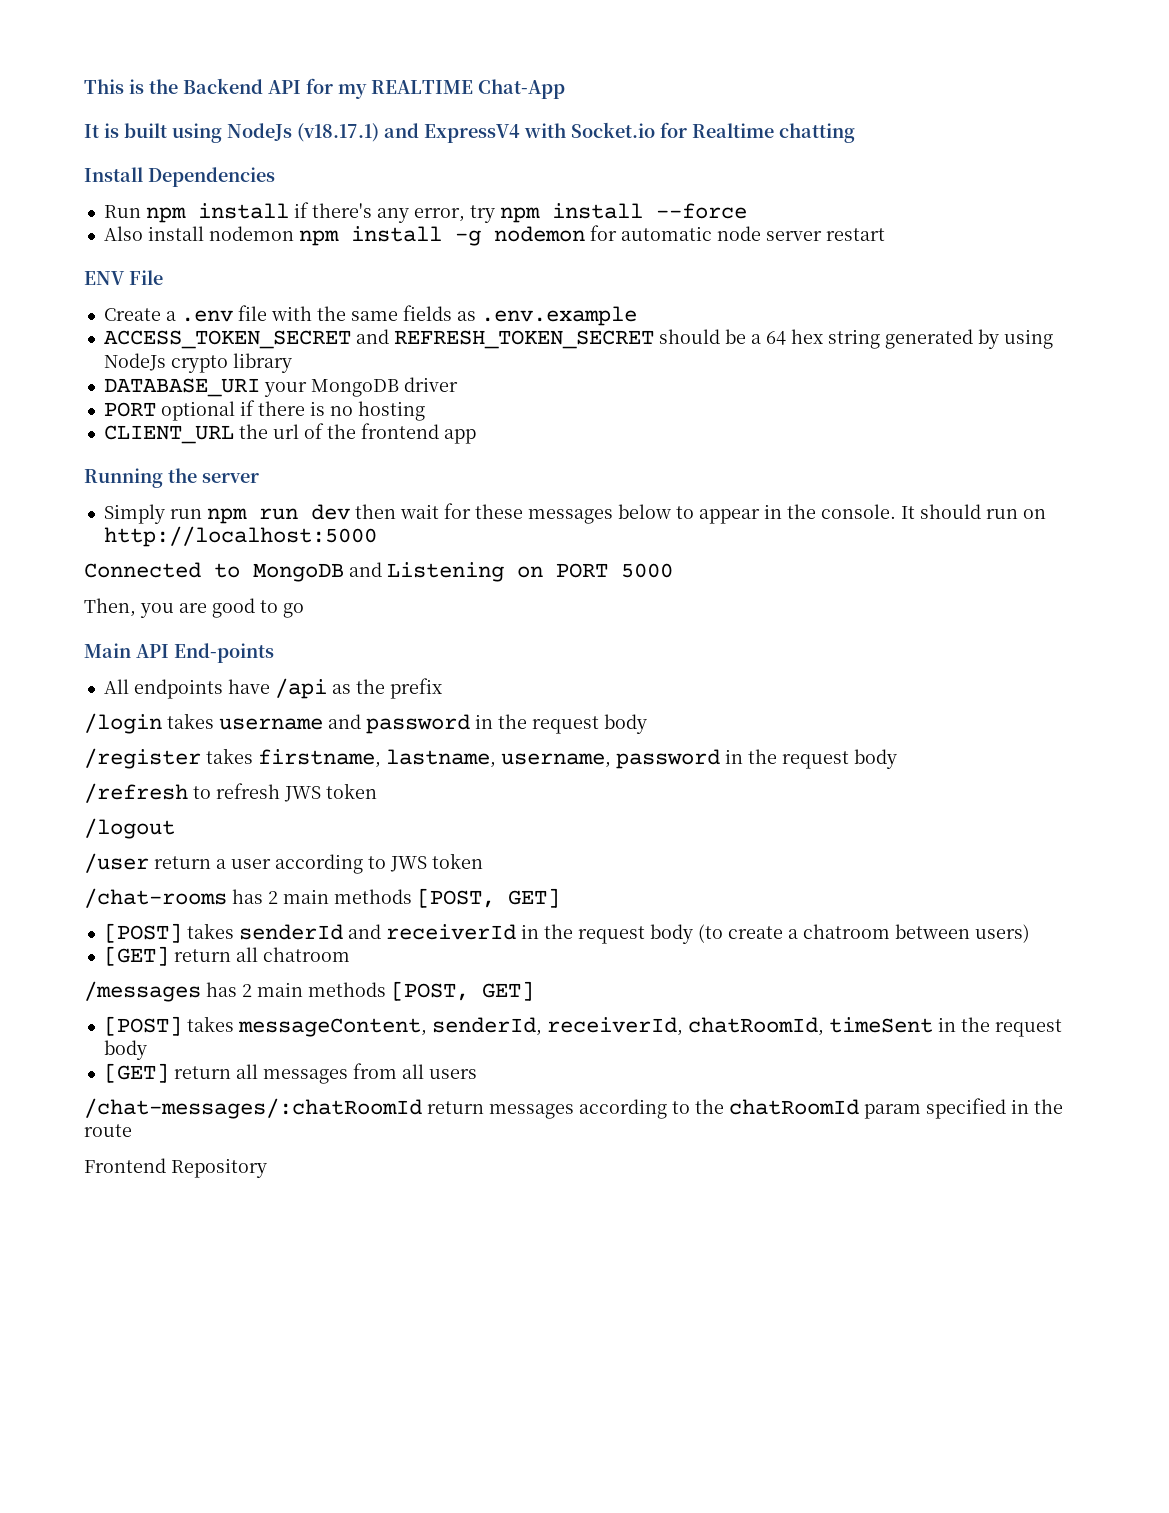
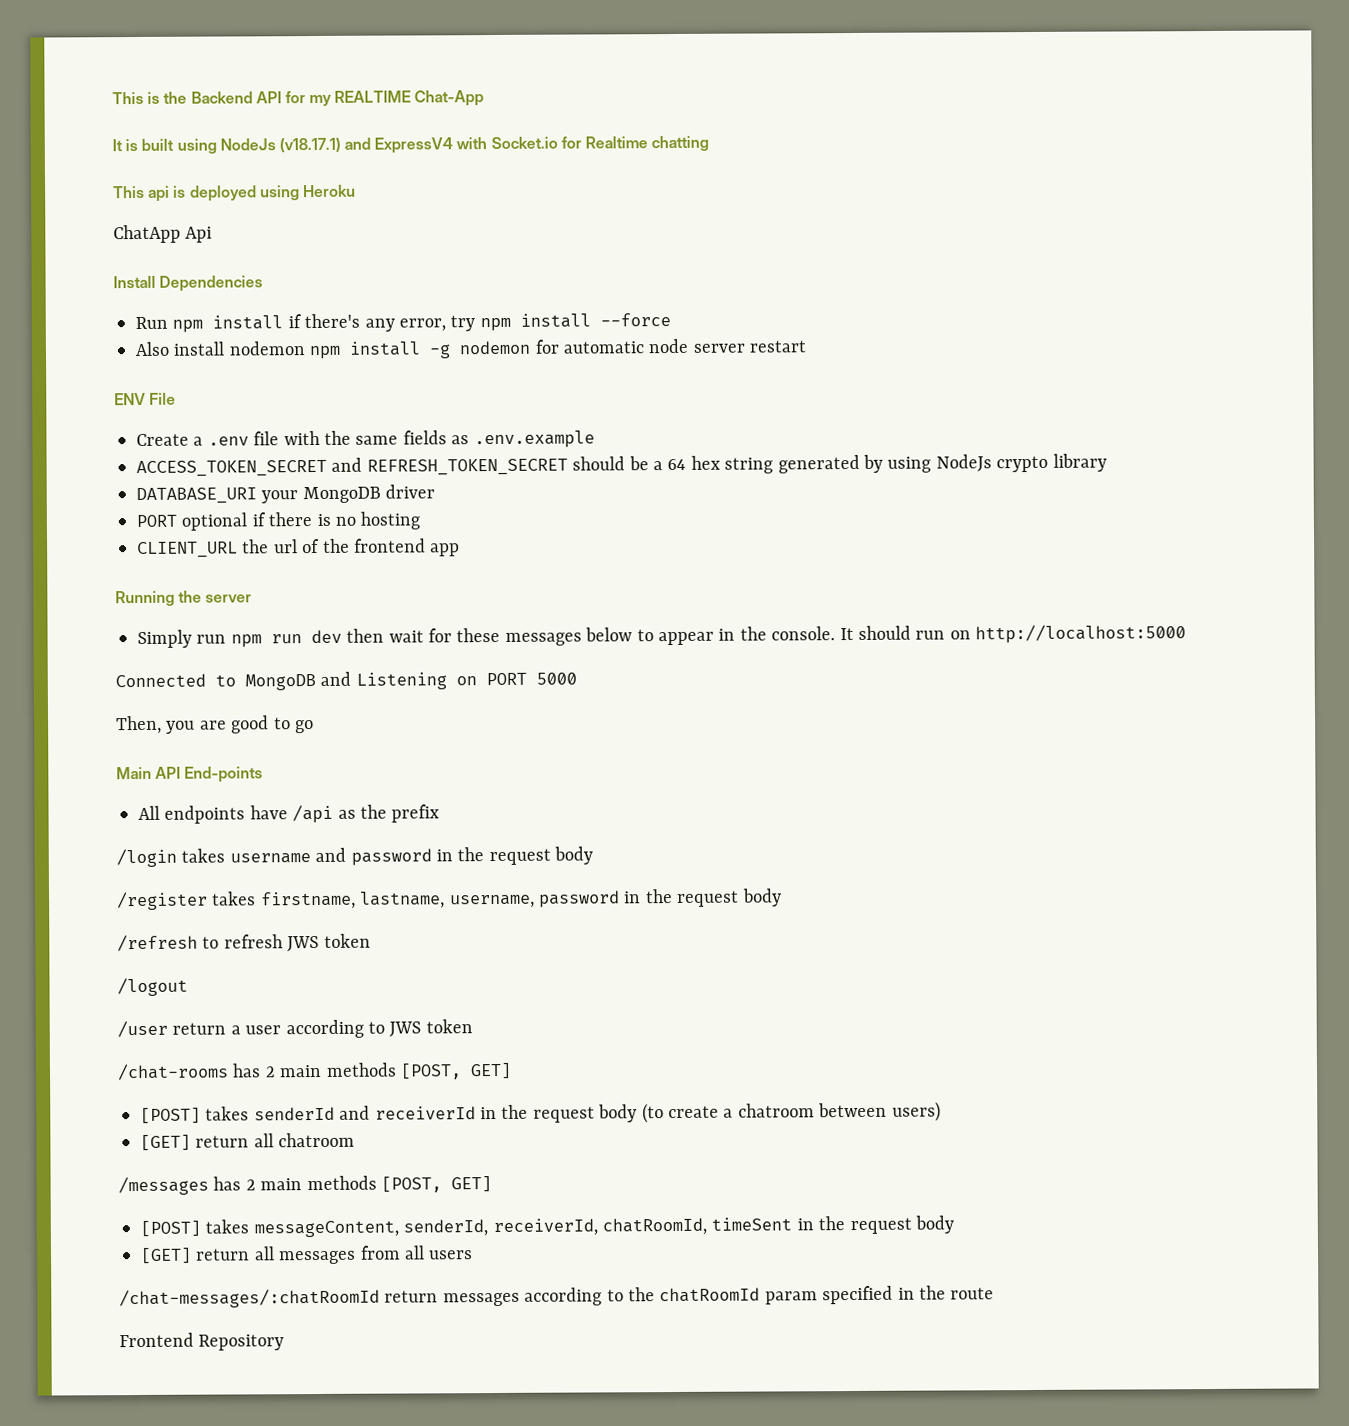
(855, 133) none -> [113,184,356,202] [113,224,213,244] // This api is deployed using Heroku // ChatApp Api

